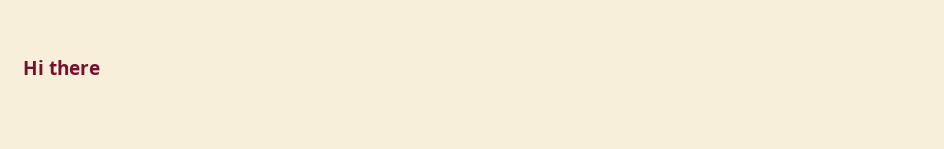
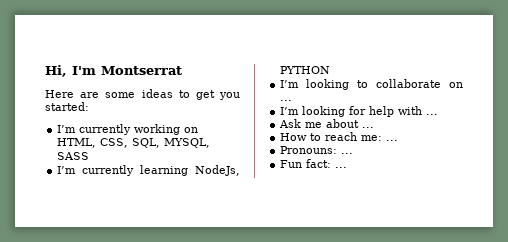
[23,60,101,75] Hi there -> [45,65,182,77] [45,89,240,100] [45,102,89,111] [57,124,199,135] [57,138,211,148] [57,152,90,160] [57,165,240,176] [280,66,331,74] [280,79,463,90] [280,100,293,101] [280,106,439,117] [279,119,375,128] [280,132,399,141] [280,146,354,154] [280,159,348,168] Hi, I'm Montserrat // Here are some ideas to get you started: // I’m currently working on HTML, CSS, SQL, MYSQL, SASS // I’m currently learning NodeJs, PYTHON // I’m looking to collaborate on ... // I’m looking for help with ... // Ask me about ... // How to reach me: ... // Pronouns: ... // Fun fact: ...

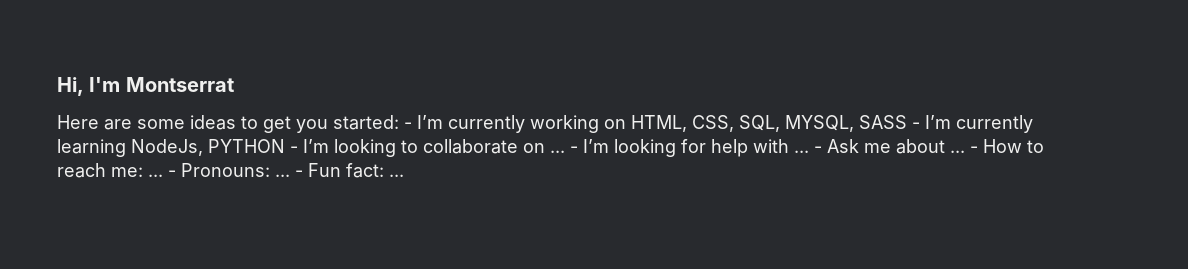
(89, 106) // -> [404,122,412,129] -
(90, 156) // -> [912,122,920,129] -
(331, 70) // -> [290,146,298,153] -
(293, 100) // -> [570,146,578,153] -
(439, 114) // -> [814,146,822,153] -
(375, 127) // -> [970,146,978,153] -
(399, 140) // -> [168,170,176,177] -
(354, 153) // -> [295,170,303,177] -

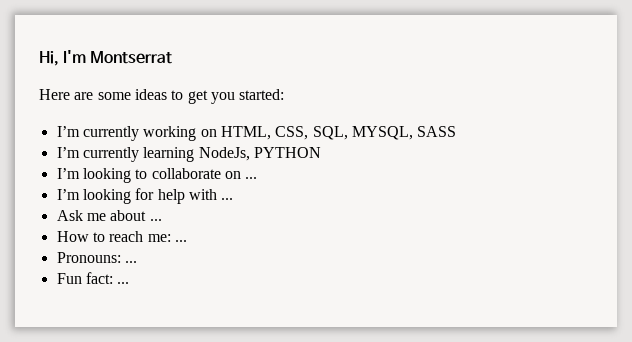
[404,122,412,129] - -> (285, 94) //
[912,122,920,129] - -> (457, 131) //
[290,146,298,153] - -> (321, 152) //
[570,146,578,153] - -> (258, 178) //
[814,146,822,153] - -> (234, 199) //
[970,146,978,153] - -> (162, 220) //
[168,170,176,177] - -> (187, 241) //
[295,170,303,177] - -> (137, 262) //

